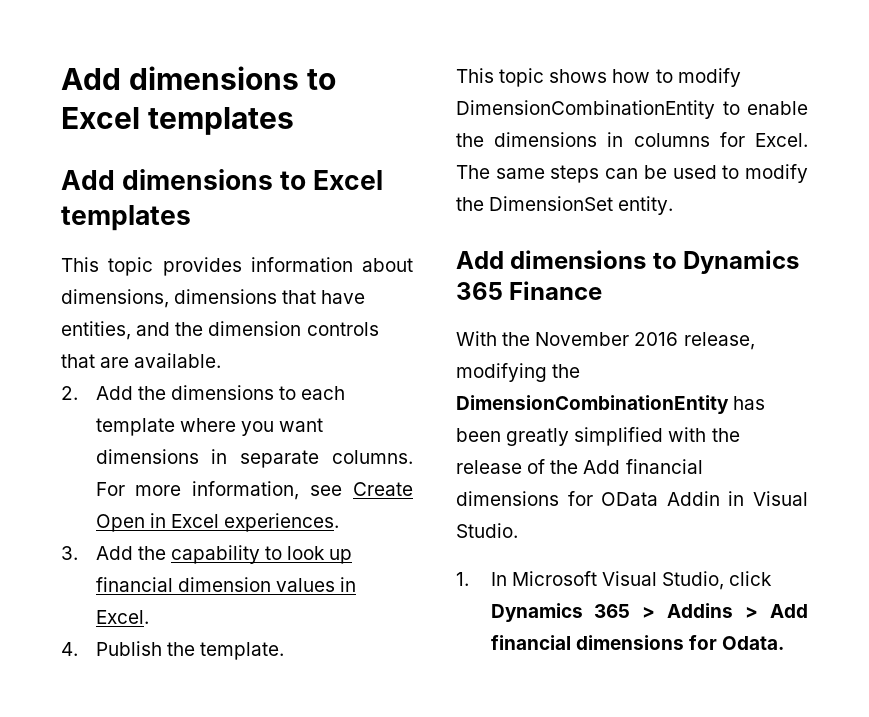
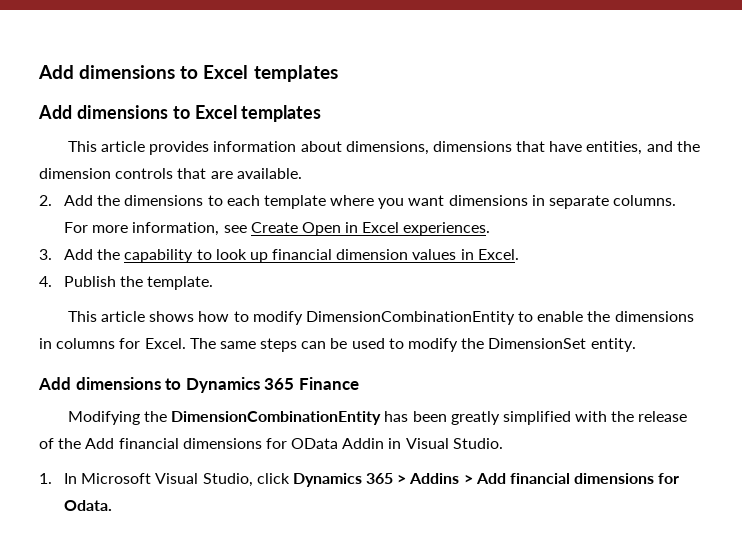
[108,257,154,276] topic -> [100,141,145,152] article
[499,68,545,87] topic -> [100,311,145,322] article
[456,331,755,350] [456,363,547,382] With the November 2016 release, modifying -> [67,411,140,425] Modifying

